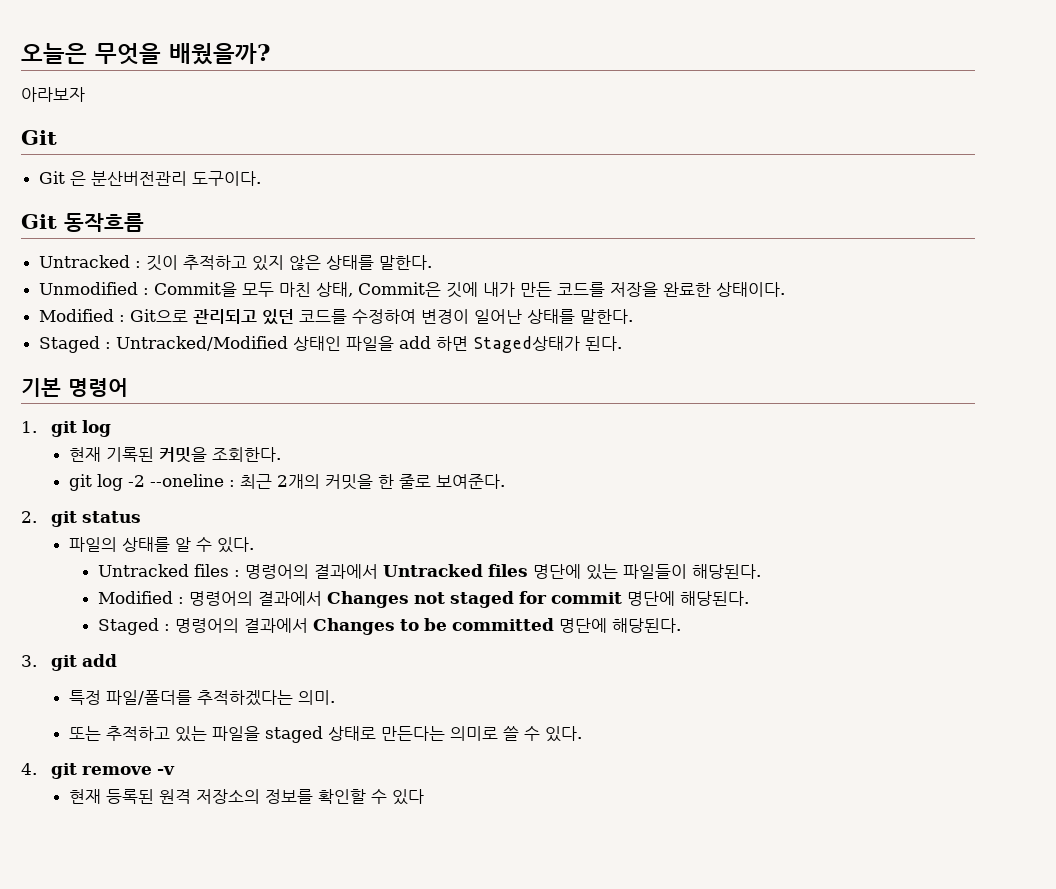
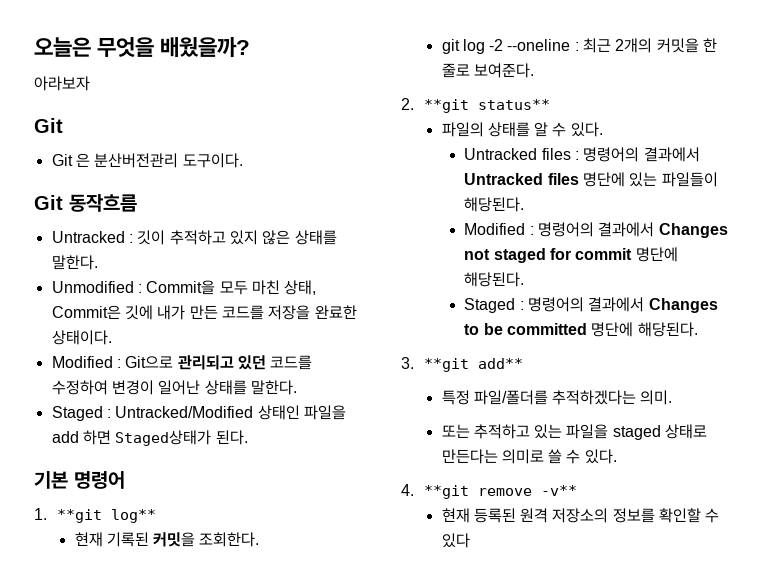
[50,420,111,437] git log -> [56,509,156,523] **git log**
[50,511,141,527] git status -> [423,99,550,113] **git status**
[50,654,117,671] git add -> [423,358,523,372] **git add**
[50,763,175,779] git remove -v -> [423,485,577,499] **git remove -v**

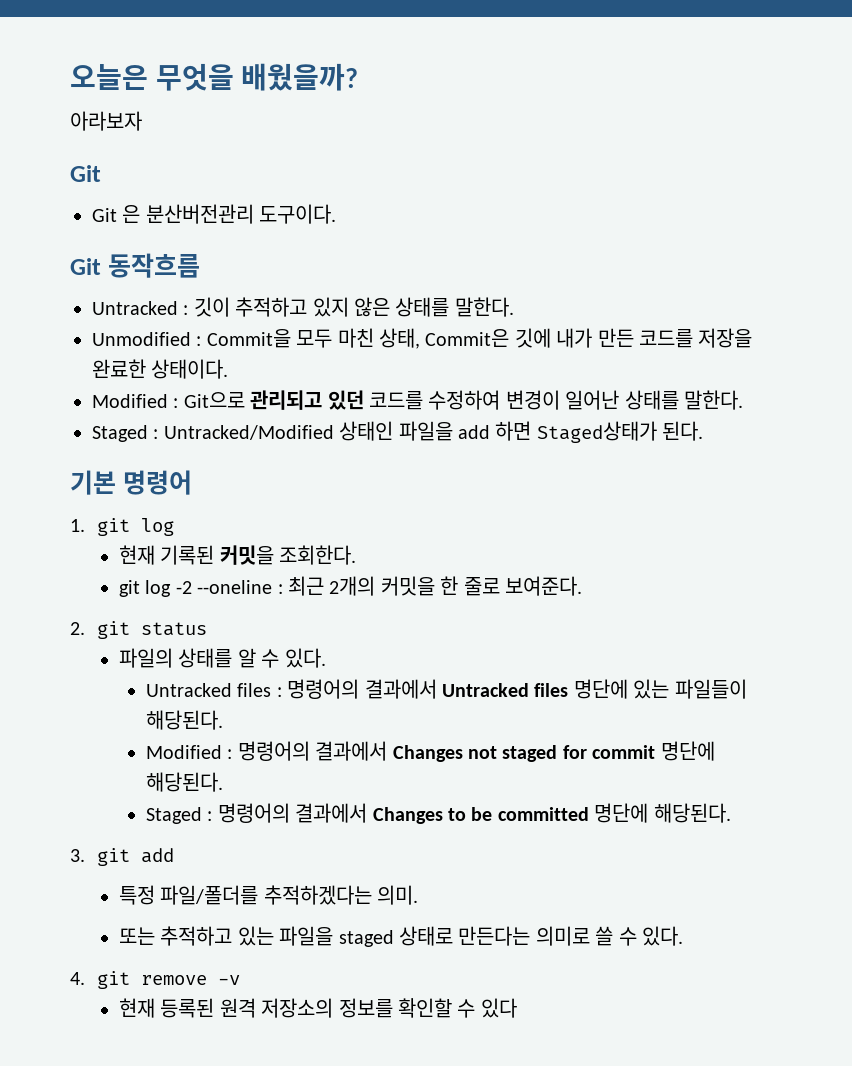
[56,509,156,523] **git log** -> [96,518,174,536] git log
[423,99,550,113] **git status** -> [96,621,207,639] git status
[423,358,523,372] **git add** -> [96,848,174,866] git add
[423,485,577,499] **git remove -v** -> [96,971,240,989] git remove -v

